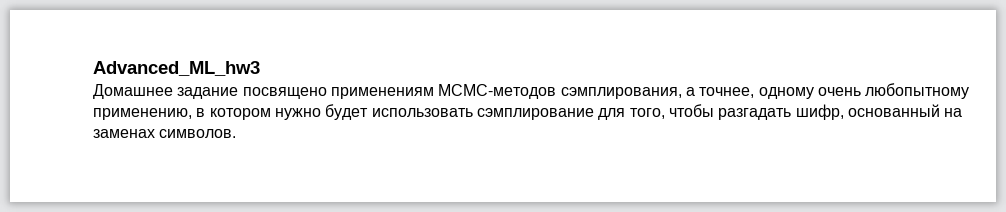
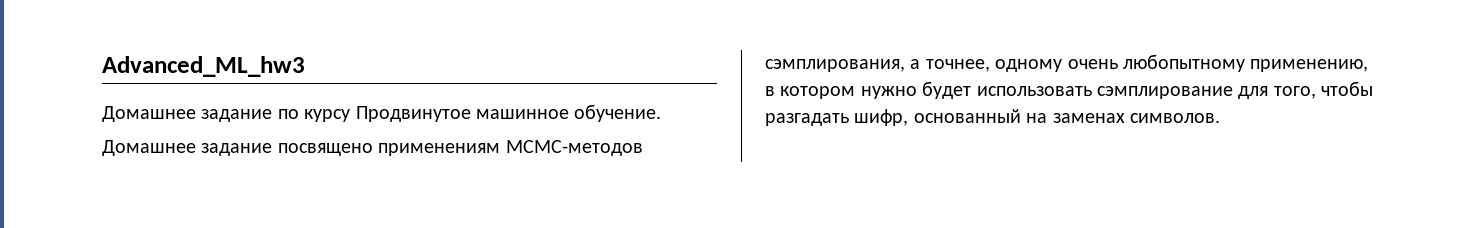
(260, 68) none -> [102,104,662,122] // Домашнее задание по курсу Продвинутое машинное обучение.

